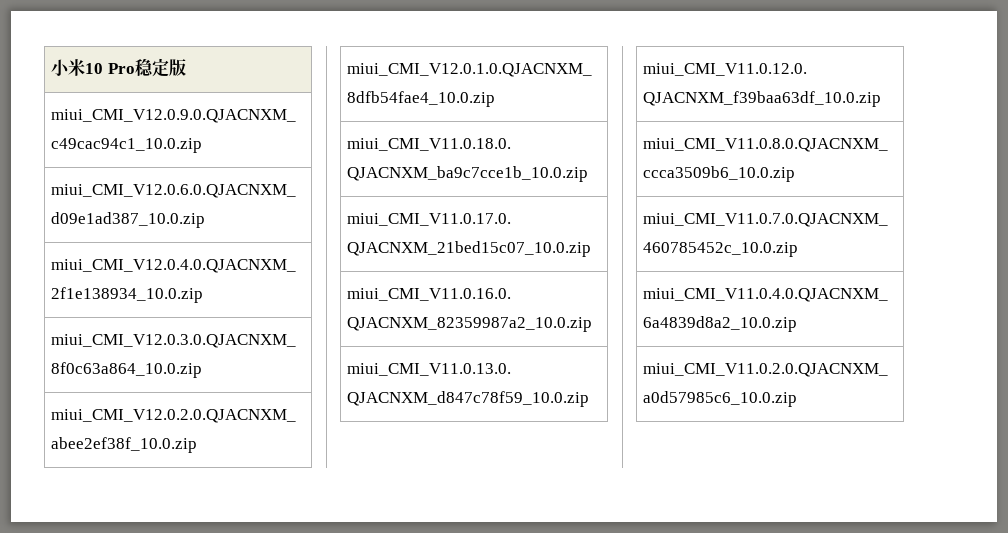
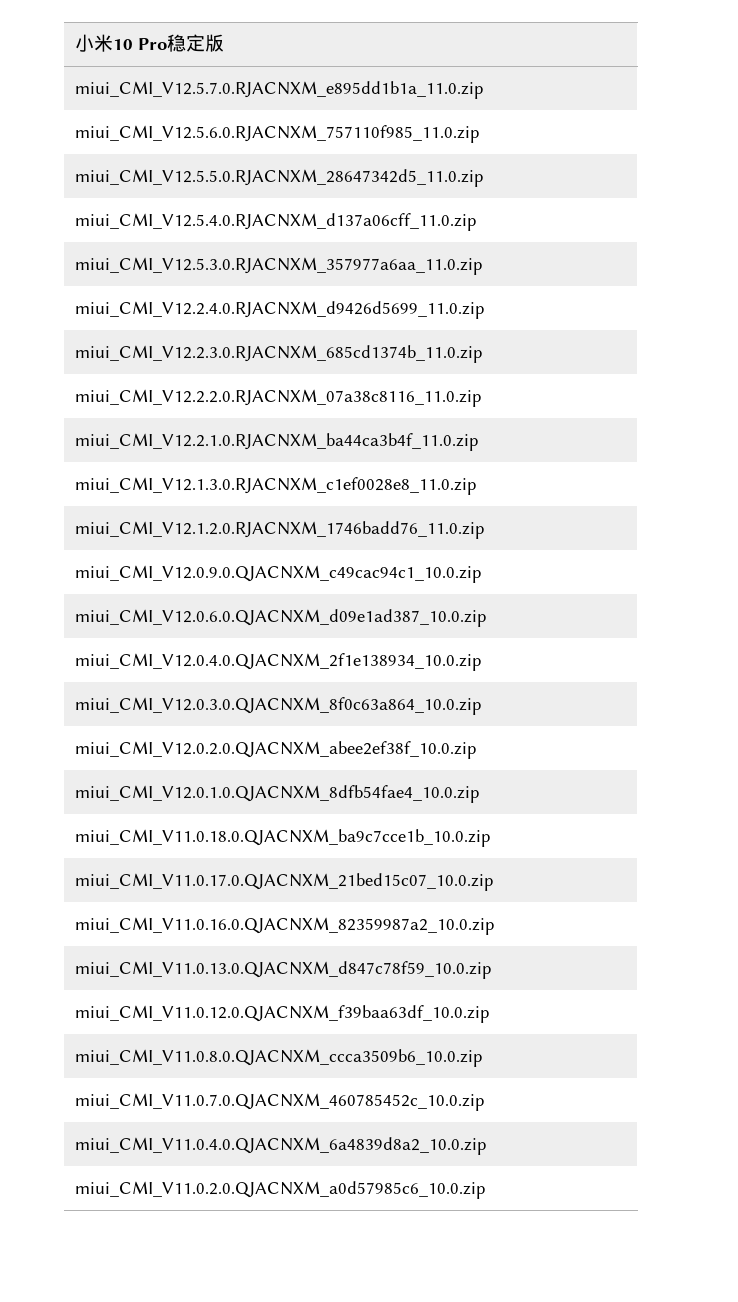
(186, 67) none -> [75,81,485,99] [75,125,481,143] [75,169,485,187] [75,213,478,231] [75,257,484,275] [75,301,486,319] [75,345,484,363] [75,389,483,407] [75,433,480,451] [75,477,478,495] [75,521,486,539] // miui_CMI_V12.5.7.0.RJACNXM_e895dd1b1a_11.0.zip // miui_CMI_V12.5.6.0.RJACNXM_757110f985_11.0.zip // miui_CMI_V12.5.5.0.RJACNXM_28647342d5_11.0.zip // miui_CMI_V12.5.4.0.RJACNXM_d137a06cff_11.0.zip // miui_CMI_V12.5.3.0.RJACNXM_357977a6aa_11.0.zip // miui_CMI_V12.2.4.0.RJACNXM_d9426d5699_11.0.zip // miui_CMI_V12.2.3.0.RJACNXM_685cd1374b_11.0.zip // miui_CMI_V12.2.2.0.RJACNXM_07a38c8116_11.0.zip // miui_CMI_V12.2.1.0.RJACNXM_ba44ca3b4f_11.0.zip // miui_CMI_V12.1.3.0.RJACNXM_c1ef0028e8_11.0.zip // miui_CMI_V12.1.2.0.RJACNXM_1746badd76_11.0.zip

